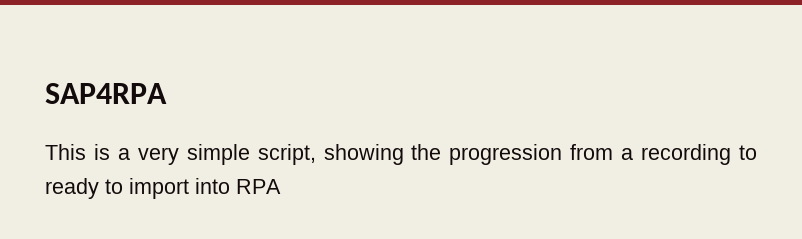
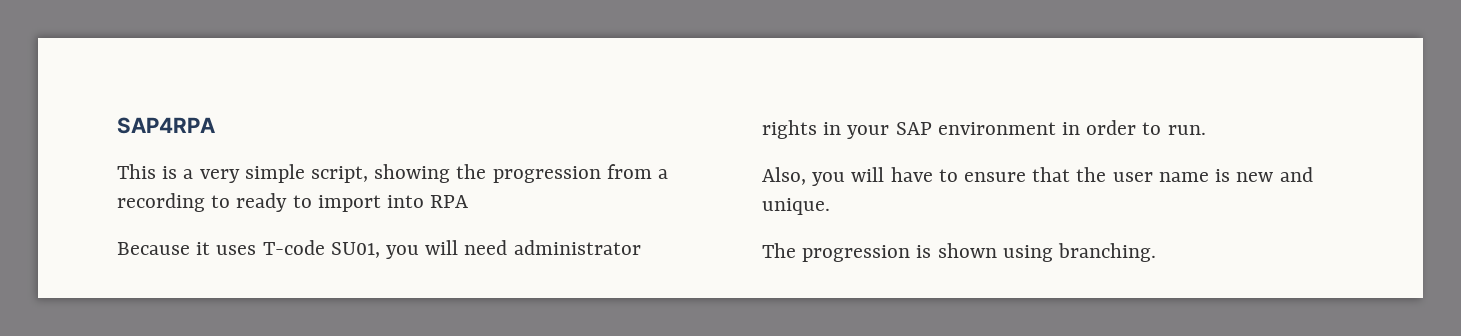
(281, 186) none -> [117,240,641,259] [762,120,1206,139] [762,167,1313,186] [762,198,830,215] [762,243,1157,262] // Because it uses T-code SU01, you will need administrator rights in your SAP environment in order to run. // Also, you will have to ensure that the user name is new and unique. // The progression is shown using branching.

